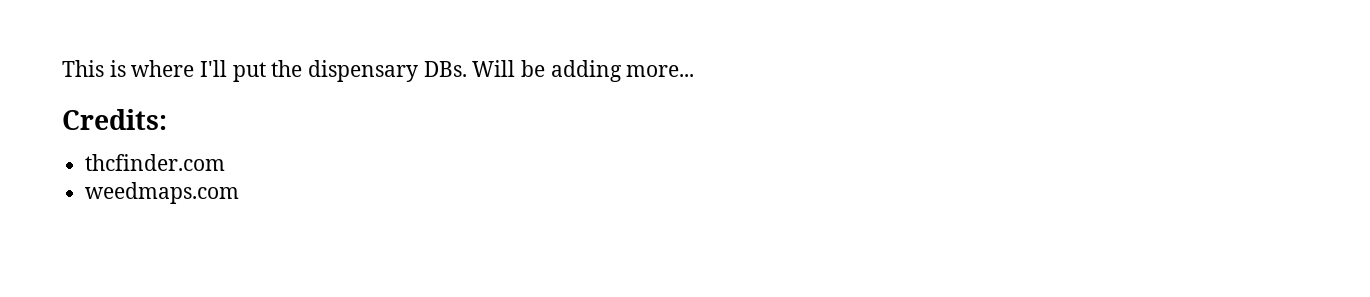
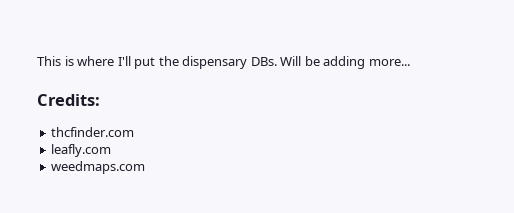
(226, 162) none -> [51,144,112,157] // leafly.com

